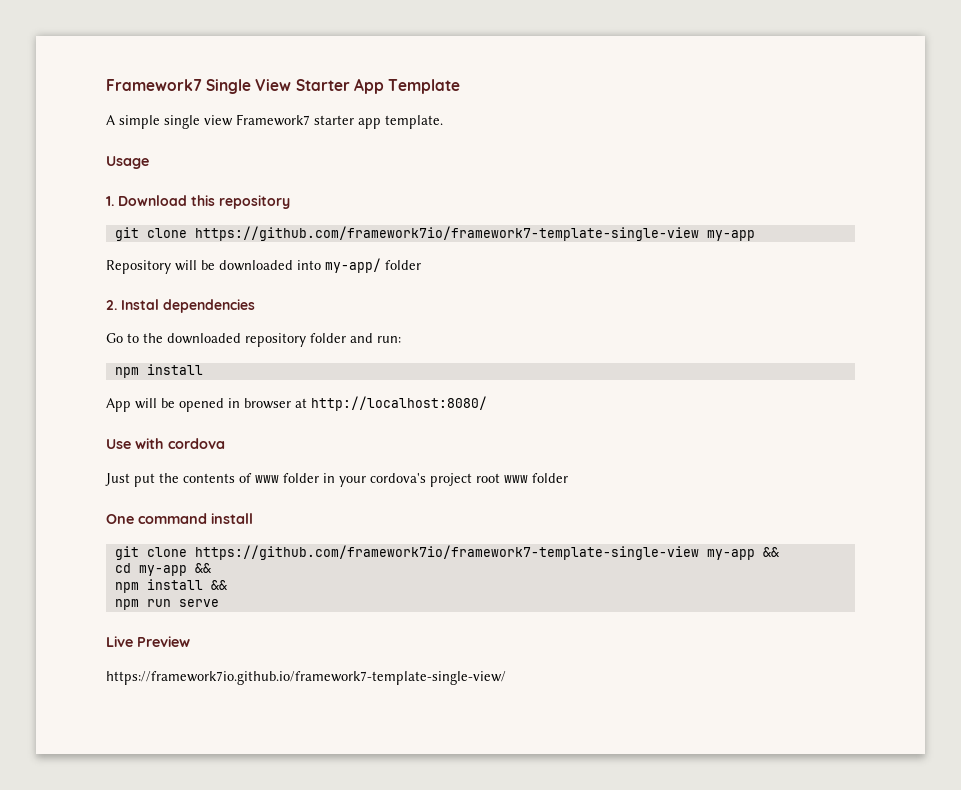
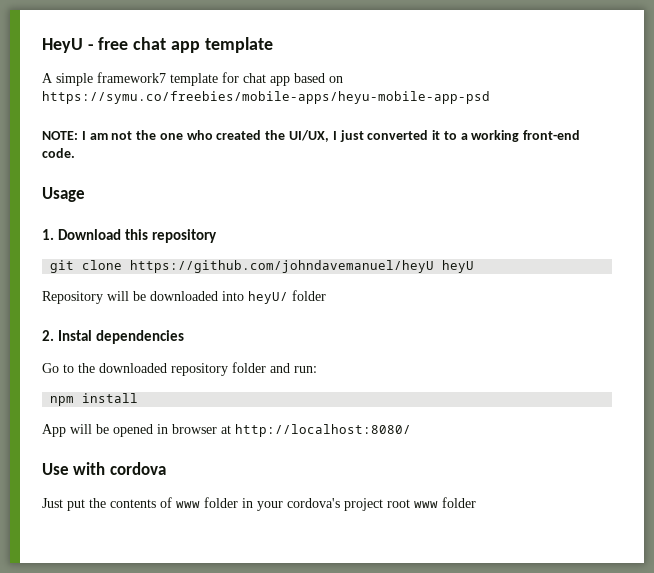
[106,78,460,94] [106,114,443,129] Framework7 Single View Starter App Template // A simple single view Framework7 starter app template. -> [42,37,273,53] [42,72,343,86] [42,91,490,104] [42,130,581,142] [42,148,75,158] HeyU - free chat app template // A simple framework7 template for chat app based on https://symu.co/freebies/mobile-apps/heyu-mobile-app-psd // NOTE: I am not the one who created the UI/UX, I just converted it to a working front-end code.
[194,226,755,241] https://github.com/framework7io/framework7-template-single-view my-app -> [130,260,475,273] https://github.com/johndavemanuel/heyU heyU
[325,258,381,273] my-app/ -> [248,291,288,304] heyU/
[106,513,253,524] [114,545,779,560] [114,563,211,576] [114,579,227,593] [114,599,219,610] [106,636,190,647] [106,671,506,685] // One command install // git clone https://github.com/framework7io/framework7-template-single-view my-app && // cd my-app && // npm install && // npm run serve // Live Preview // https://framework7io.github.io/framework7-template-single-view/ -> (476, 502) none

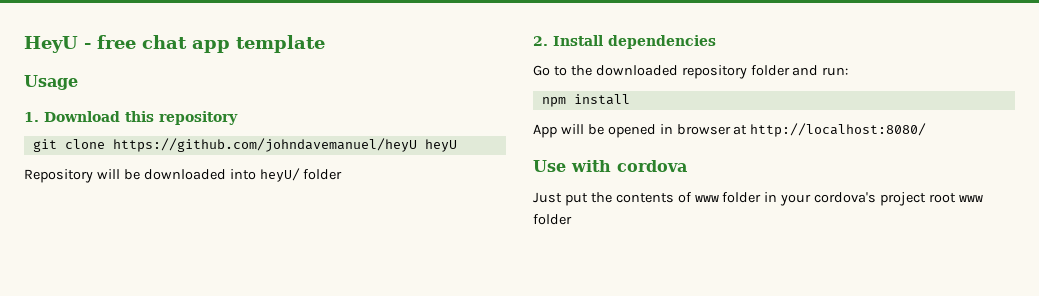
[42,72,343,86] [42,91,490,104] [42,130,581,142] [42,148,75,158] // A simple framework7 template for chat app based on https://symu.co/freebies/mobile-apps/heyu-mobile-app-psd // NOTE: I am not the one who created the UI/UX, I just converted it to a working front-end code. -> (325, 44) none
[58,330,93,341] Instal -> [553,35,603,46] Install

